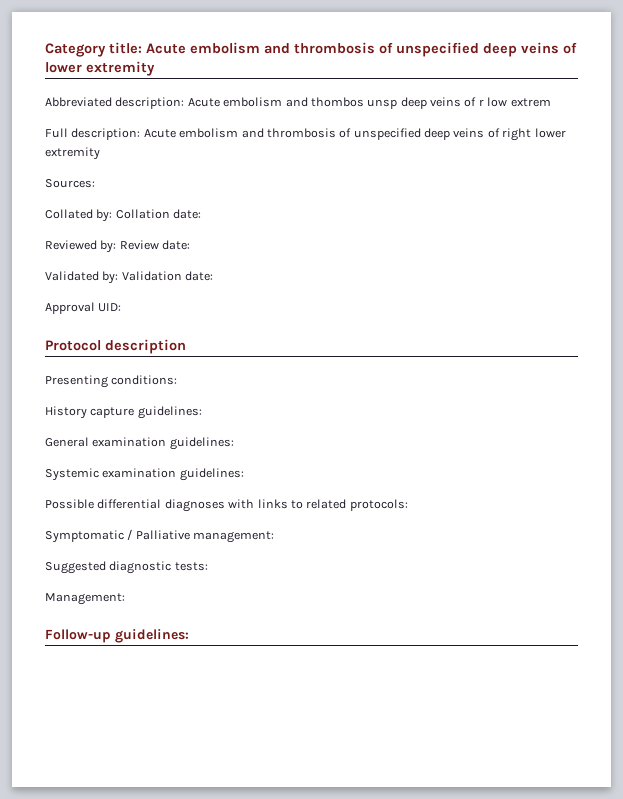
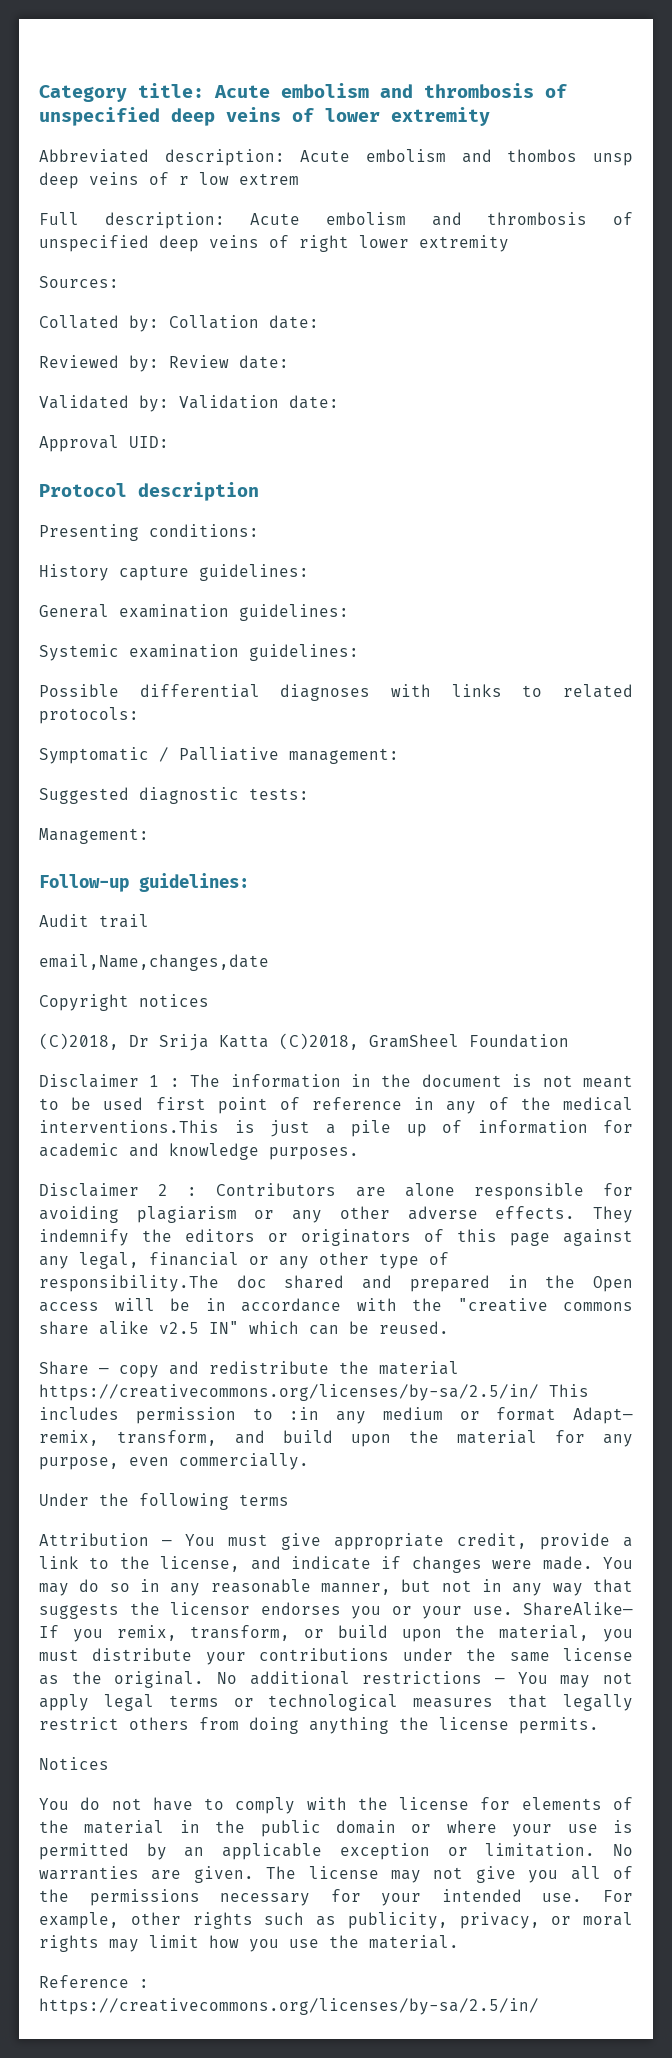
(189, 636) none -> [39,914,149,928] [39,954,269,971] [39,994,209,1011] [39,1033,569,1051] [39,1074,633,1088] [39,1097,633,1114] [39,1120,633,1137] [39,1143,359,1160] [39,1183,633,1200] [39,1206,633,1223] [39,1229,633,1246] [39,1252,449,1269] [39,1275,633,1292] [39,1298,633,1312] [39,1321,449,1335] [39,1361,459,1378] [39,1384,589,1401] [39,1407,633,1424] [39,1430,633,1447] [39,1453,309,1470] [39,1493,289,1510] [39,1533,633,1550] [39,1556,633,1573] [39,1579,633,1596] [39,1602,633,1619] [39,1625,633,1642] [39,1648,633,1665] [39,1671,633,1688] [39,1694,633,1711] [39,1717,599,1734] [39,1757,109,1770] [39,1797,633,1814] [39,1820,633,1837] [39,1843,633,1860] [39,1866,633,1883] [39,1889,633,1906] [39,1912,633,1929] [39,1935,459,1952] [39,1975,149,1988] [39,1998,539,2015] // Audit trail // email,Name,changes,date // Copyright notices // (C)2018, Dr Srija Katta (C)2018, GramSheel Foundation // Disclaimer 1 : The information in the document is not meant to be used first point of reference in any of the medical interventions.This is just a pile up of information for academic and knowledge purposes. // Disclaimer 2 : Contributors are alone responsible for avoiding plagiarism or any other adverse effects. They indemnify the editors or originators of this page against any legal, financial or any other type of responsibility.The doc shared and prepared in the Open access will be in accordance with the "creative commons share alike v2.5 IN" which can be reused. // Share — copy and redistribute the material https://creativecommons.org/licenses/by-sa/2.5/in/ This includes permission to :in any medium or format Adapt— remix, transform, and build upon the material for any purpose, even commercially. // Under the following terms // Attribution — You must give appropriate credit, provide a link to the license, and indicate if changes were made. You may do so in any reasonable manner, but not in any way that suggests the licensor endorses you or your use. ShareAlike— If you remix, transform, or build upon the material, you must distribute your contributions under the same license as the original. No additional restrictions — You may not apply legal terms or technological measures that legally restrict others from doing anything the license permits. // Notices // You do not have to comply with the license for elements of the material in the public domain or where your use is permitted by an applicable exception or limitation. No warranties are given. The license may not give you all of the permissions necessary for your intended use. For example, other rights such as publicity, privacy, or moral rights may limit how you use the material. // Reference : https://creativecommons.org/licenses/by-sa/2.5/in/

